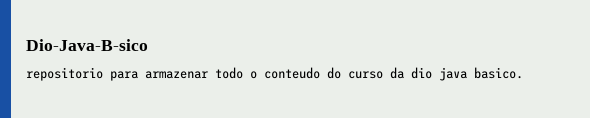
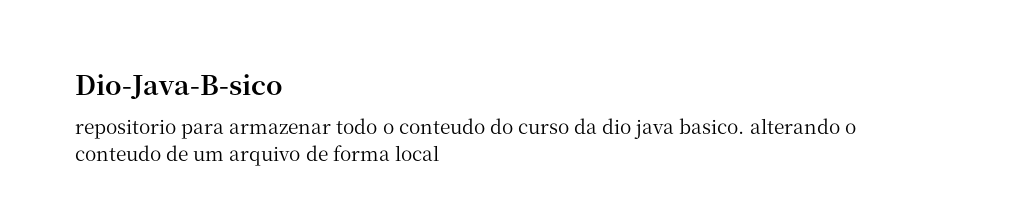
(523, 73) none -> [749,118,856,134] [75,145,439,166] alterando o conteudo de um arquivo de forma local

